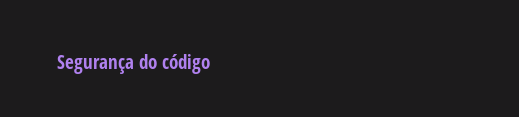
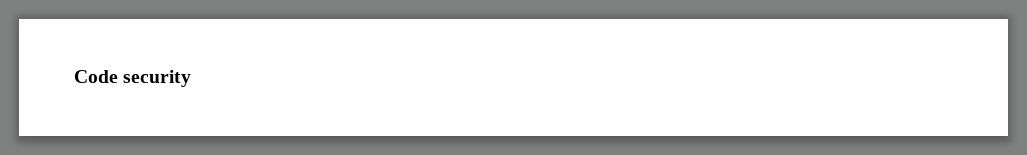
[57,54,211,74] Segurança do código -> [74,70,192,87] Code security

